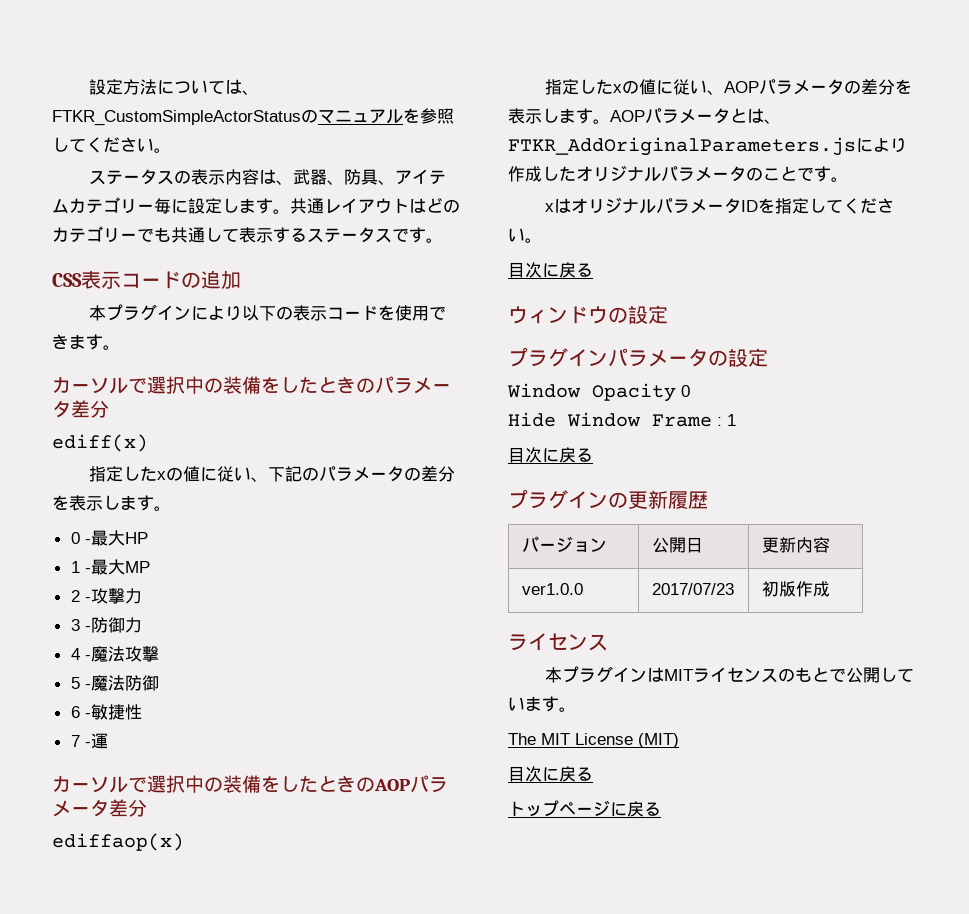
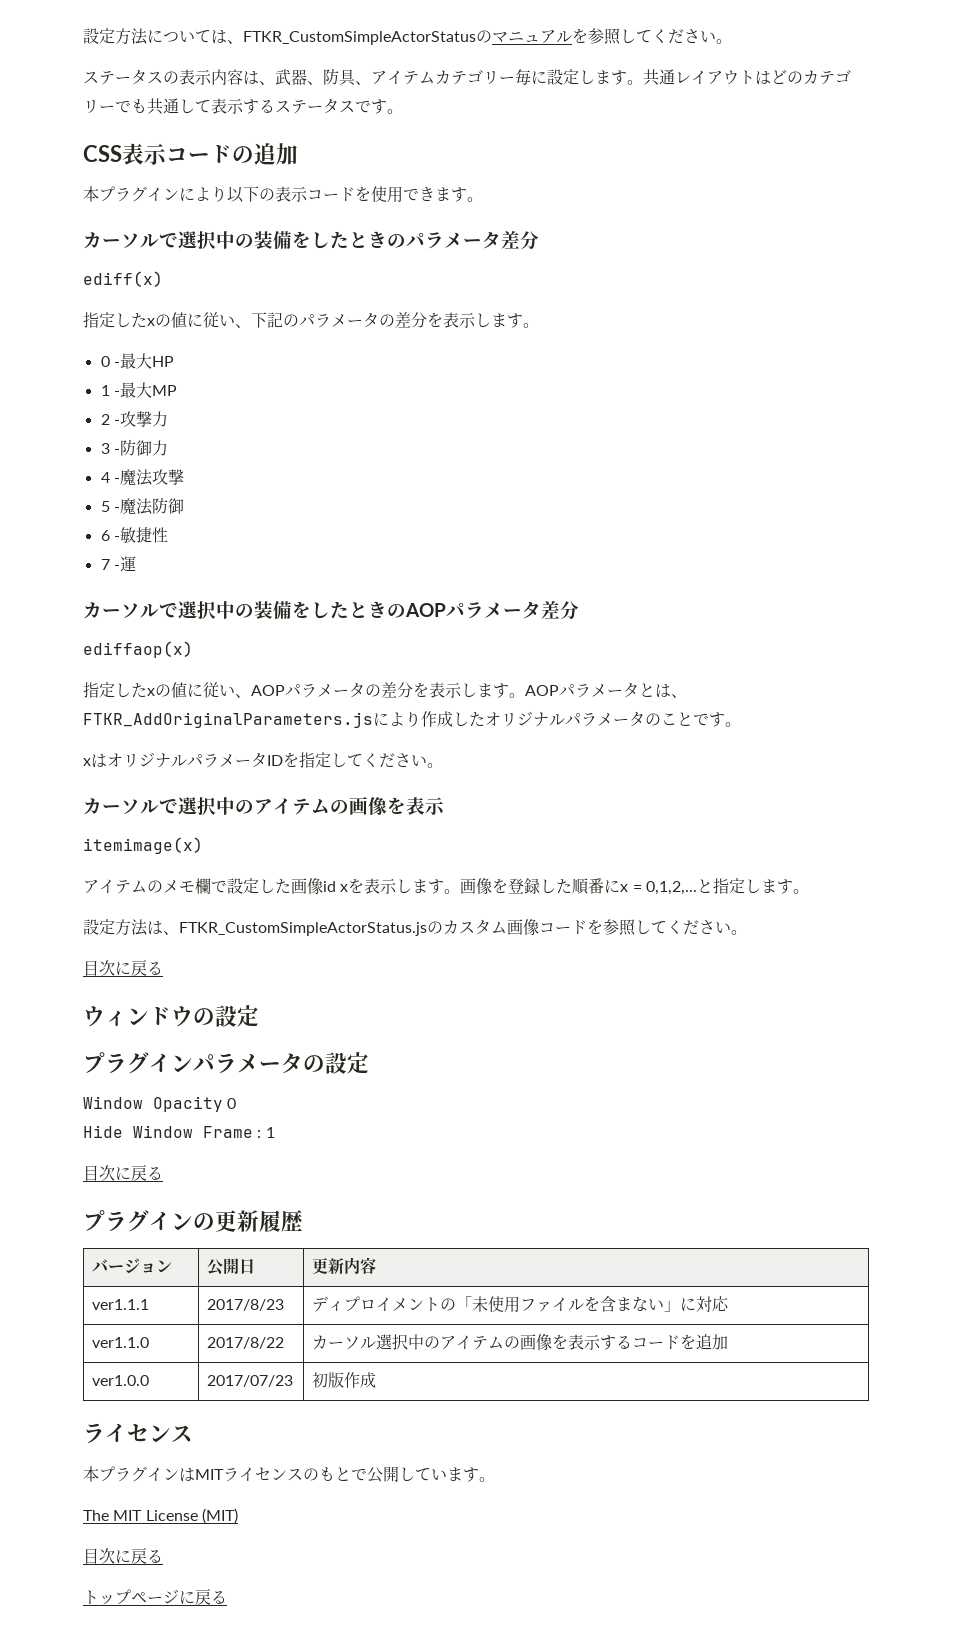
(542, 240) none -> [83,797,445,815] [83,837,203,854] [83,878,809,895] [83,919,747,936] // カーソルで選択中のアイテムの画像を表示 // itemimage(x) // アイテムのメモ欄で設定した画像id xを表示します。画像を登録した順番にx = 0,1,2,...と指定します。 // 設定方法は、FTKR_CustomSimpleActorStatus.jsのカスタム画像コードを参照してください。
(830, 545) none -> [91,1299,149,1310] [206,1299,284,1311] [311,1296,729,1313] [91,1337,149,1348] [206,1337,284,1349] [311,1334,728,1351] // ver1.1.1 | 2017/8/23 | ディプロイメントの「未使用ファイルを含まない」に対応 // ver1.1.0 | 2017/8/22 | カーソル選択中のアイテムの画像を表示するコードを追加

